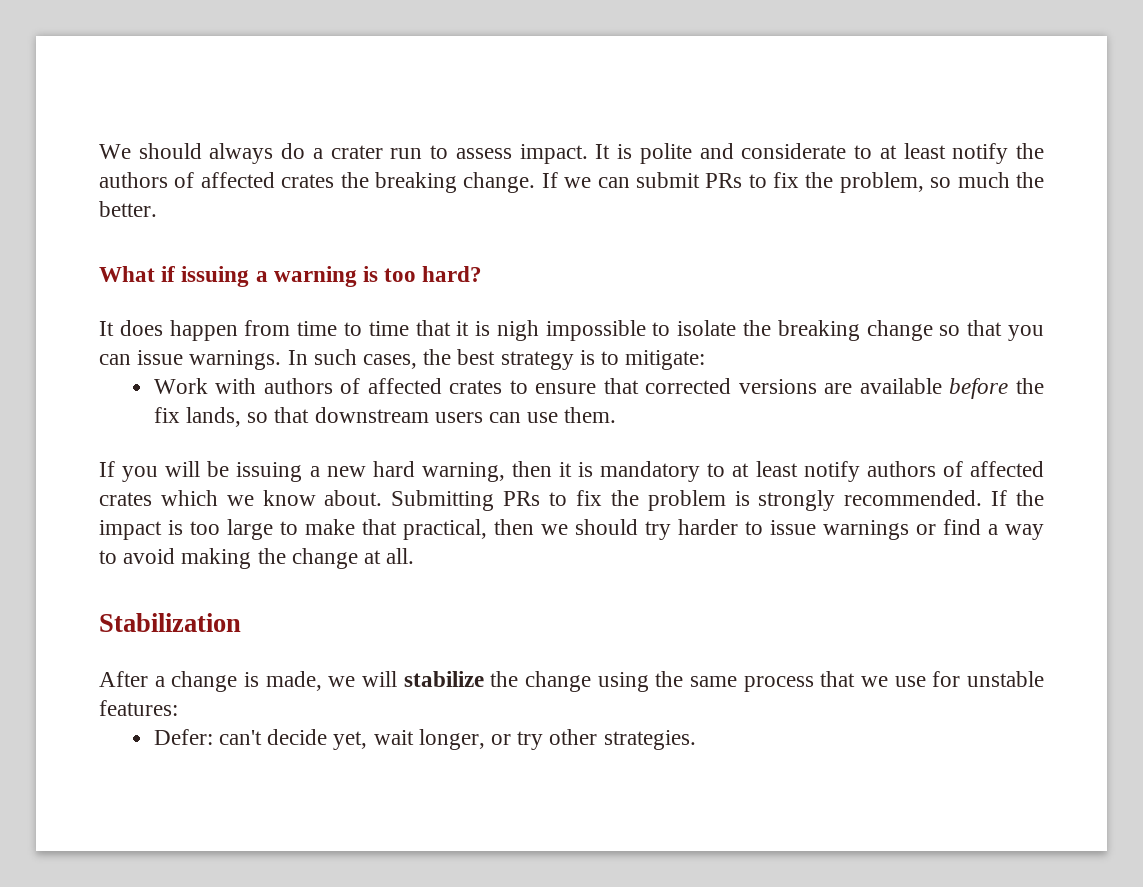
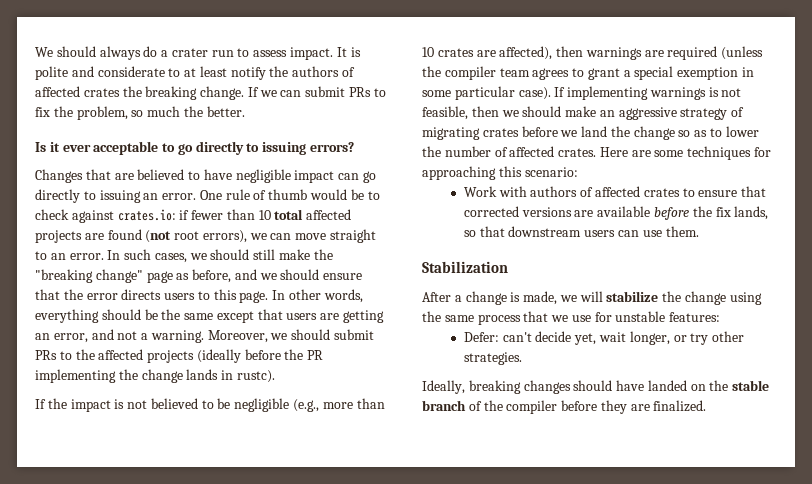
[99,266,483,287] [99,320,1044,341] [99,349,706,370] What if issuing a warning is too hard? // It does happen from time to time that it is nigh impossible to isolate the breaking change so that you can issue warnings. In such cases, the best strategy is to mitigate: -> [35,141,355,155] [35,169,377,183] [35,189,380,203] [35,209,352,223] [35,229,377,243] [35,249,333,263] [35,269,363,283] [35,289,363,303] [35,309,385,323] [35,329,375,343] [35,349,324,363] [35,369,275,383] [35,398,385,412] [422,46,764,60] [422,66,755,80] [422,86,742,100] [422,106,745,120] [422,126,759,140] [422,146,772,160] [422,166,578,180] Is it ever acceptable to go directly to issuing errors? // Changes that are believed to have negligible impact can go directly to issuing an error. One rule of thumb would be to check against crates.io: if fewer than 10 total affected projects are found (not root errors), we can move straight to an error. In such cases, we should still make the "breaking change" page as before, and we should ensure that the error directs users to this page. In other words, everything should be the same except that users are getting an error, and not a warning. Moreover, we should submit PRs to the affected projects (ideally before the PR implementing the change lands in rustc). // If the impact is not believed to be negligible (e.g., more than 10 crates are affected), then warnings are required (unless the compiler team agrees to grant a special exemption in some particular case). If implementing warnings is not feasible, then we should make an aggressive strategy of migrating crates before we land the change so as to lower the number of affected crates. Here are some techniques for approaching this scenario:
[99,461,1044,482] [99,490,1044,511] [99,519,1044,540] [99,548,415,569] // If you will be issuing a new hard warning, then it is mandatory to at least notify authors of affected crates which we know about. Submitting PRs to fix the problem is strongly recommended. If the impact is too large to make that practical, then we should try harder to issue warnings or find a way to avoid making the change at all. -> (699, 231) none
(696, 740) none -> [422,380,770,394] [422,400,707,414] // Ideally, breaking changes should have landed on the stable branch of the compiler before they are finalized.

